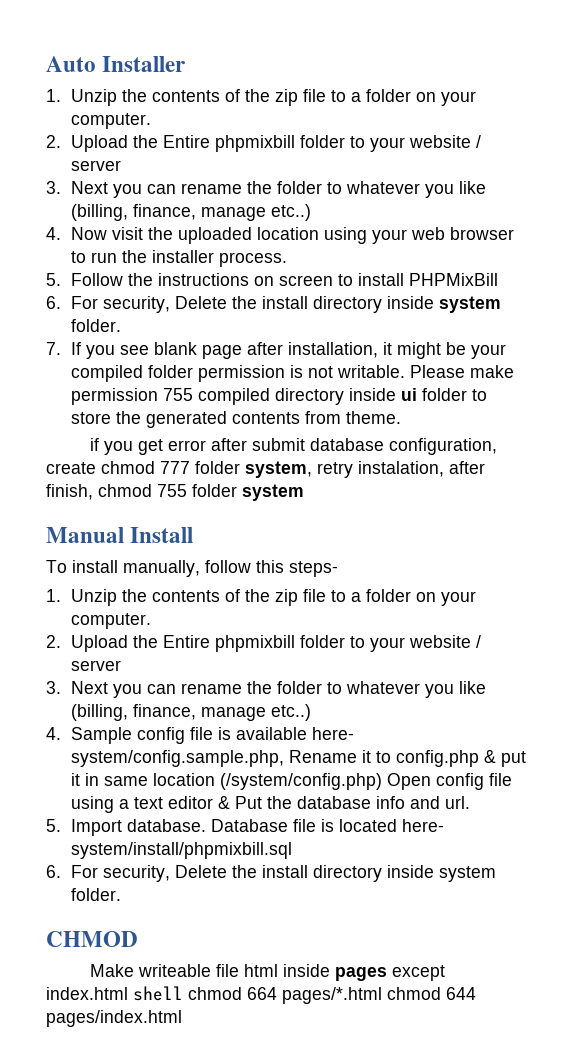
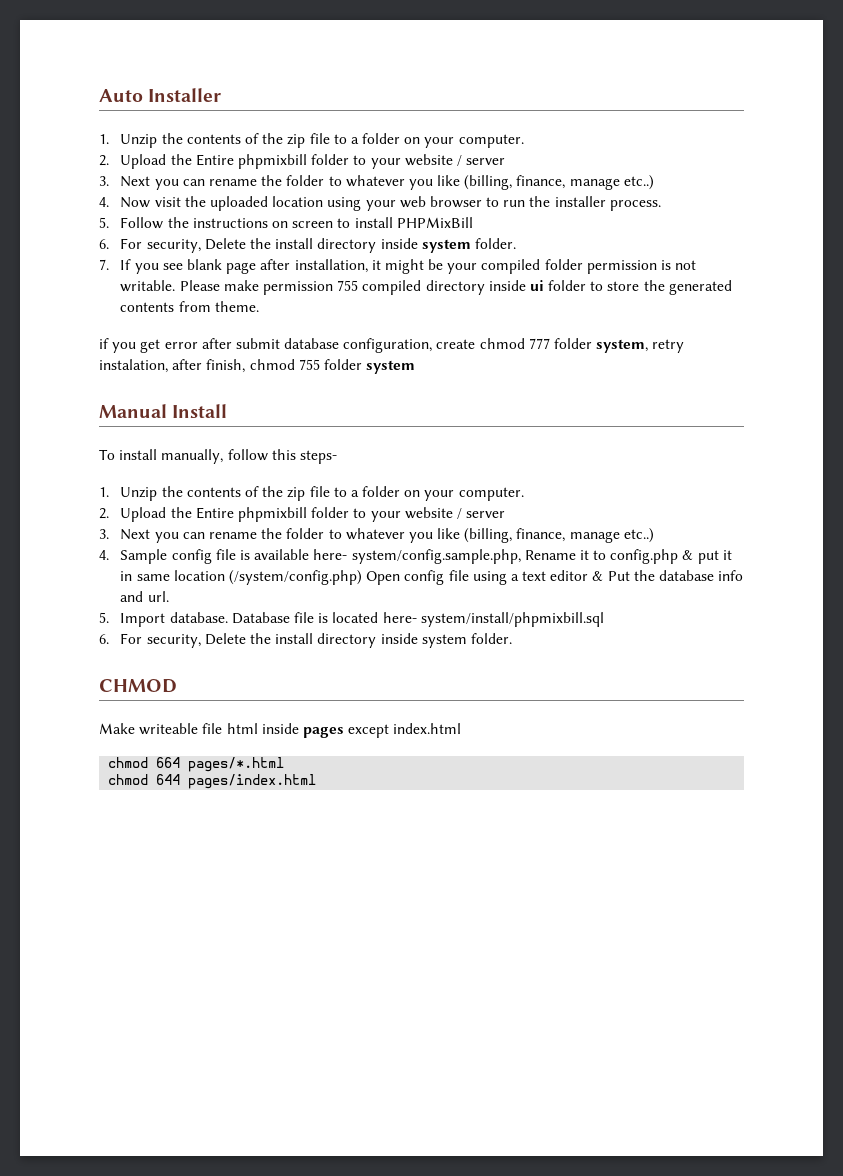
[133,986,183,1001] shell -> (462, 728) //
(382, 995) none -> (285, 764) //

